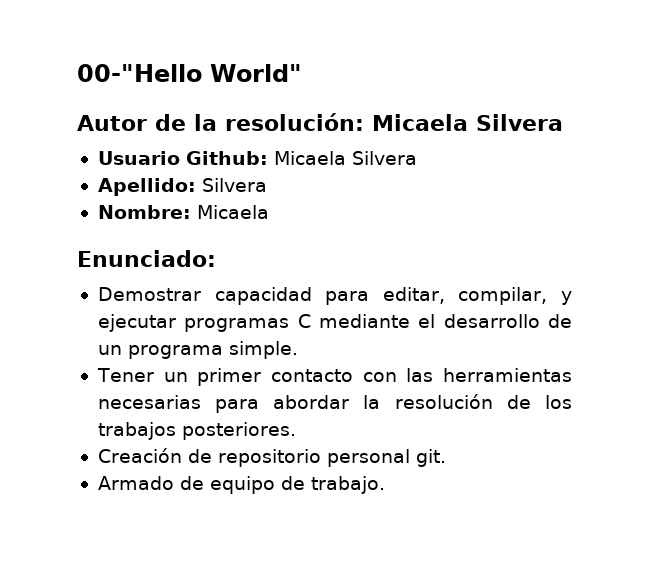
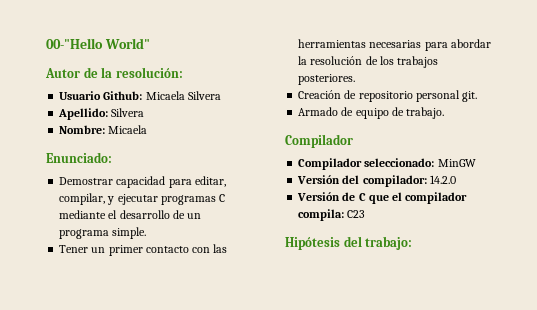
[372,114,563,131] Micaela Silvera -> (183, 72) none
(385, 485) none -> [285,134,353,148] [298,158,476,170] [297,175,456,187] [297,192,468,204] [298,209,366,221] [285,236,413,250] // Compilador // Compilador seleccionado: MinGW // Versión del compilador: 14.2.0 // Versión de C que el compilador compila: C23 // Hipótesis del trabajo:

